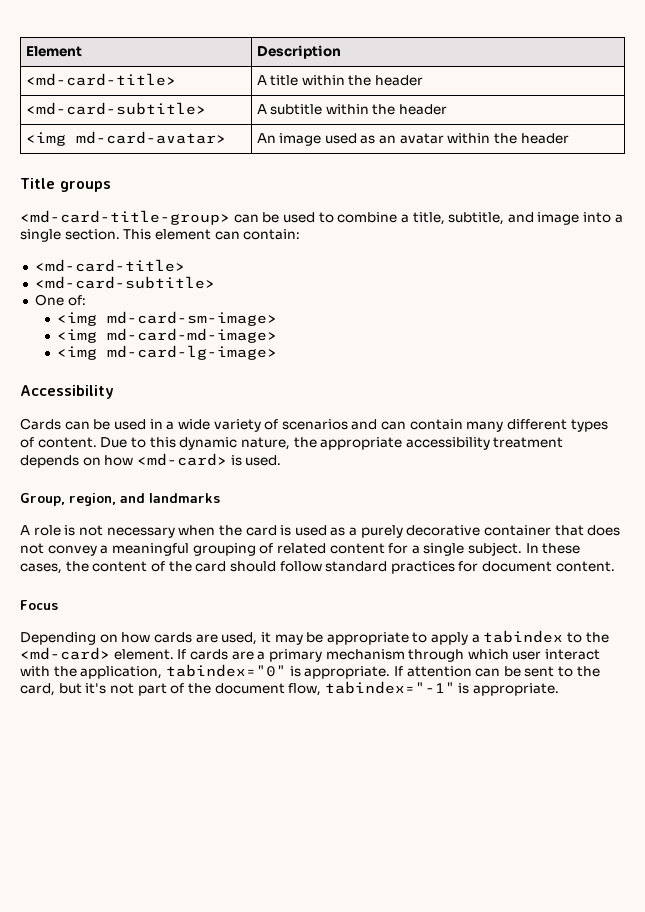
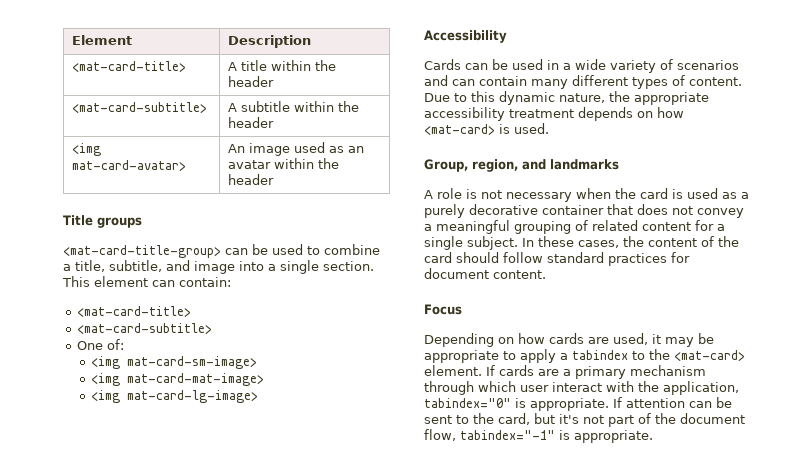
[25,73,176,86] <md-card-title> -> [71,61,186,72] <mat-card-title>
[25,102,206,115] <md-card-subtitle> -> [71,102,207,113] <mat-card-subtitle>
[75,131,226,144] md-card-avatar> -> [71,160,186,171] mat-card-avatar>
[20,210,230,225] <md-card-title-group> -> [63,245,221,258] <mat-card-title-group>
[34,259,185,272] [34,276,215,289] <md-card-title> // <md-card-subtitle> -> [76,306,191,317] [76,323,212,334] <mat-card-title> // <mat-card-subtitle>
[107,311,278,326] [57,328,278,343] [57,345,278,360] md-card-sm-image> // <img md-card-md-image> // <img md-card-lg-image> -> [127,356,258,369] [91,373,265,386] [91,390,259,403] mat-card-sm-image> // <img mat-card-mat-image> // <img mat-card-lg-image>
[136,453,227,466] <md-card> -> [424,124,495,135] <mat-card>
[20,647,110,660] <md-card> -> [674,350,745,361] <mat-card>

